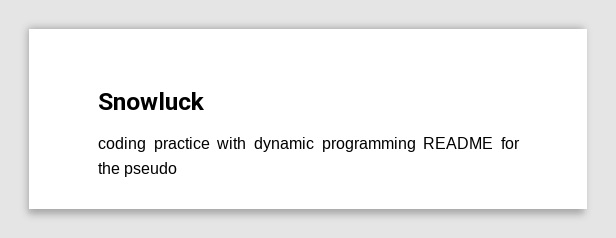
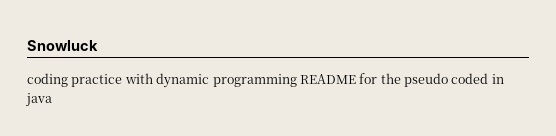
(178, 169) none -> [451,73,504,84] [26,93,52,107] coded in java

